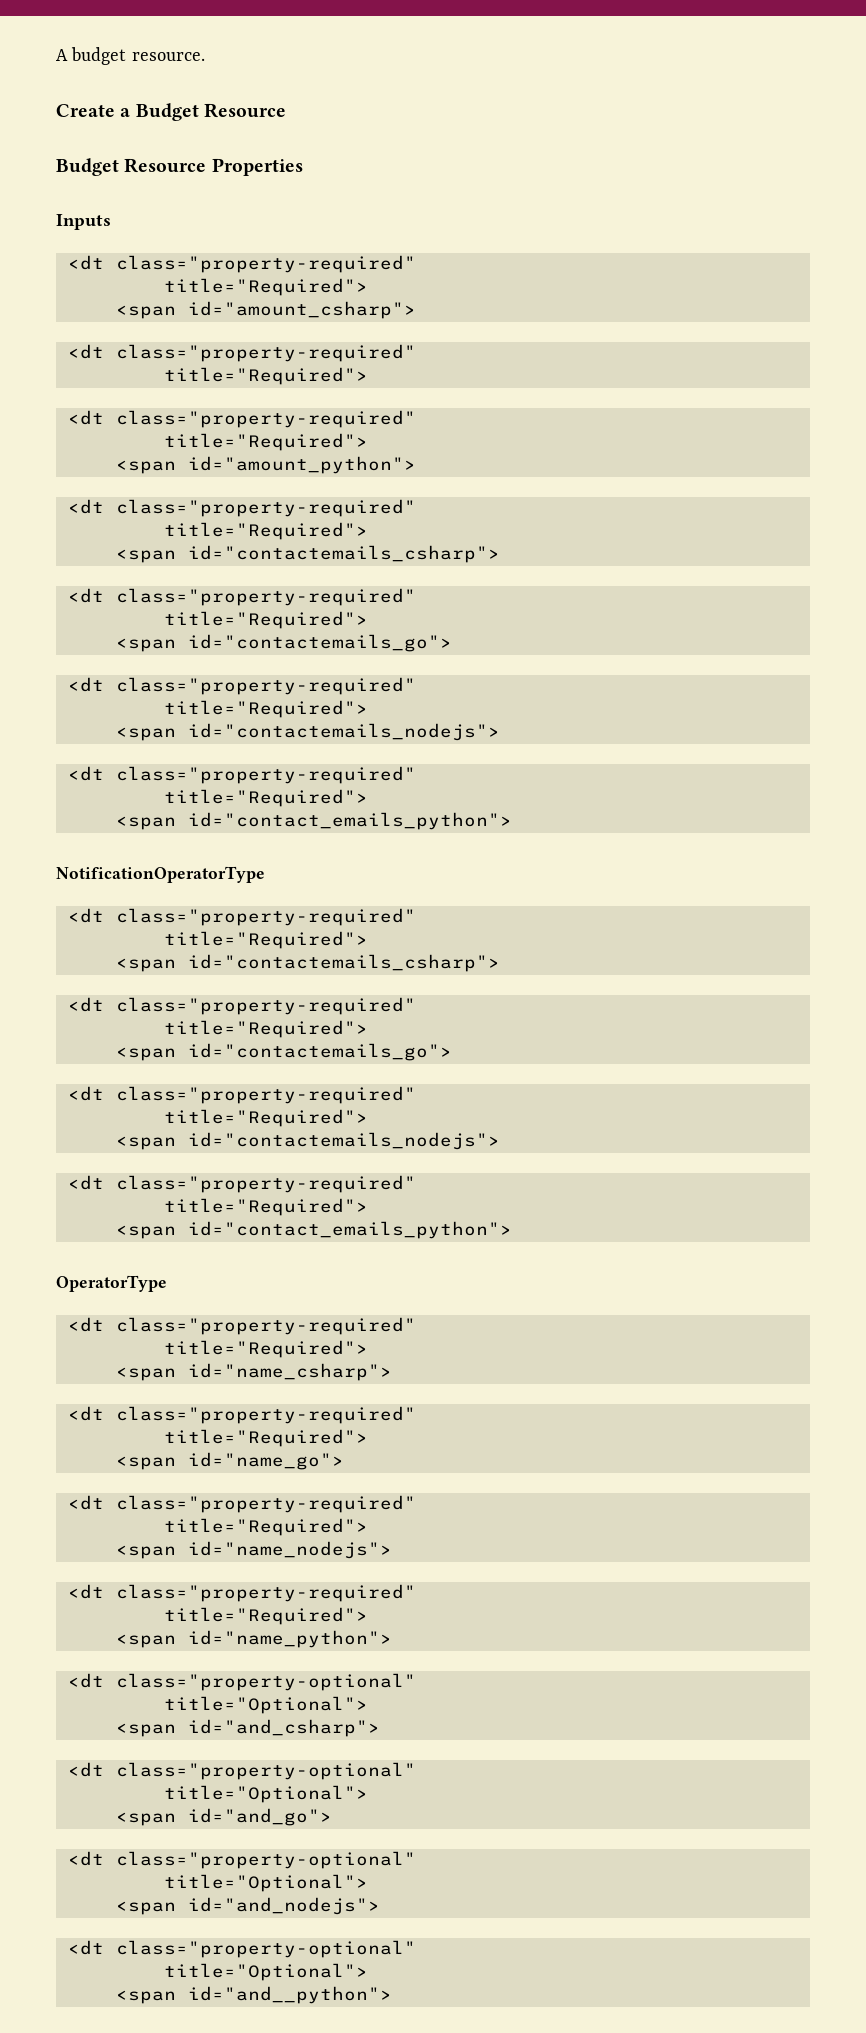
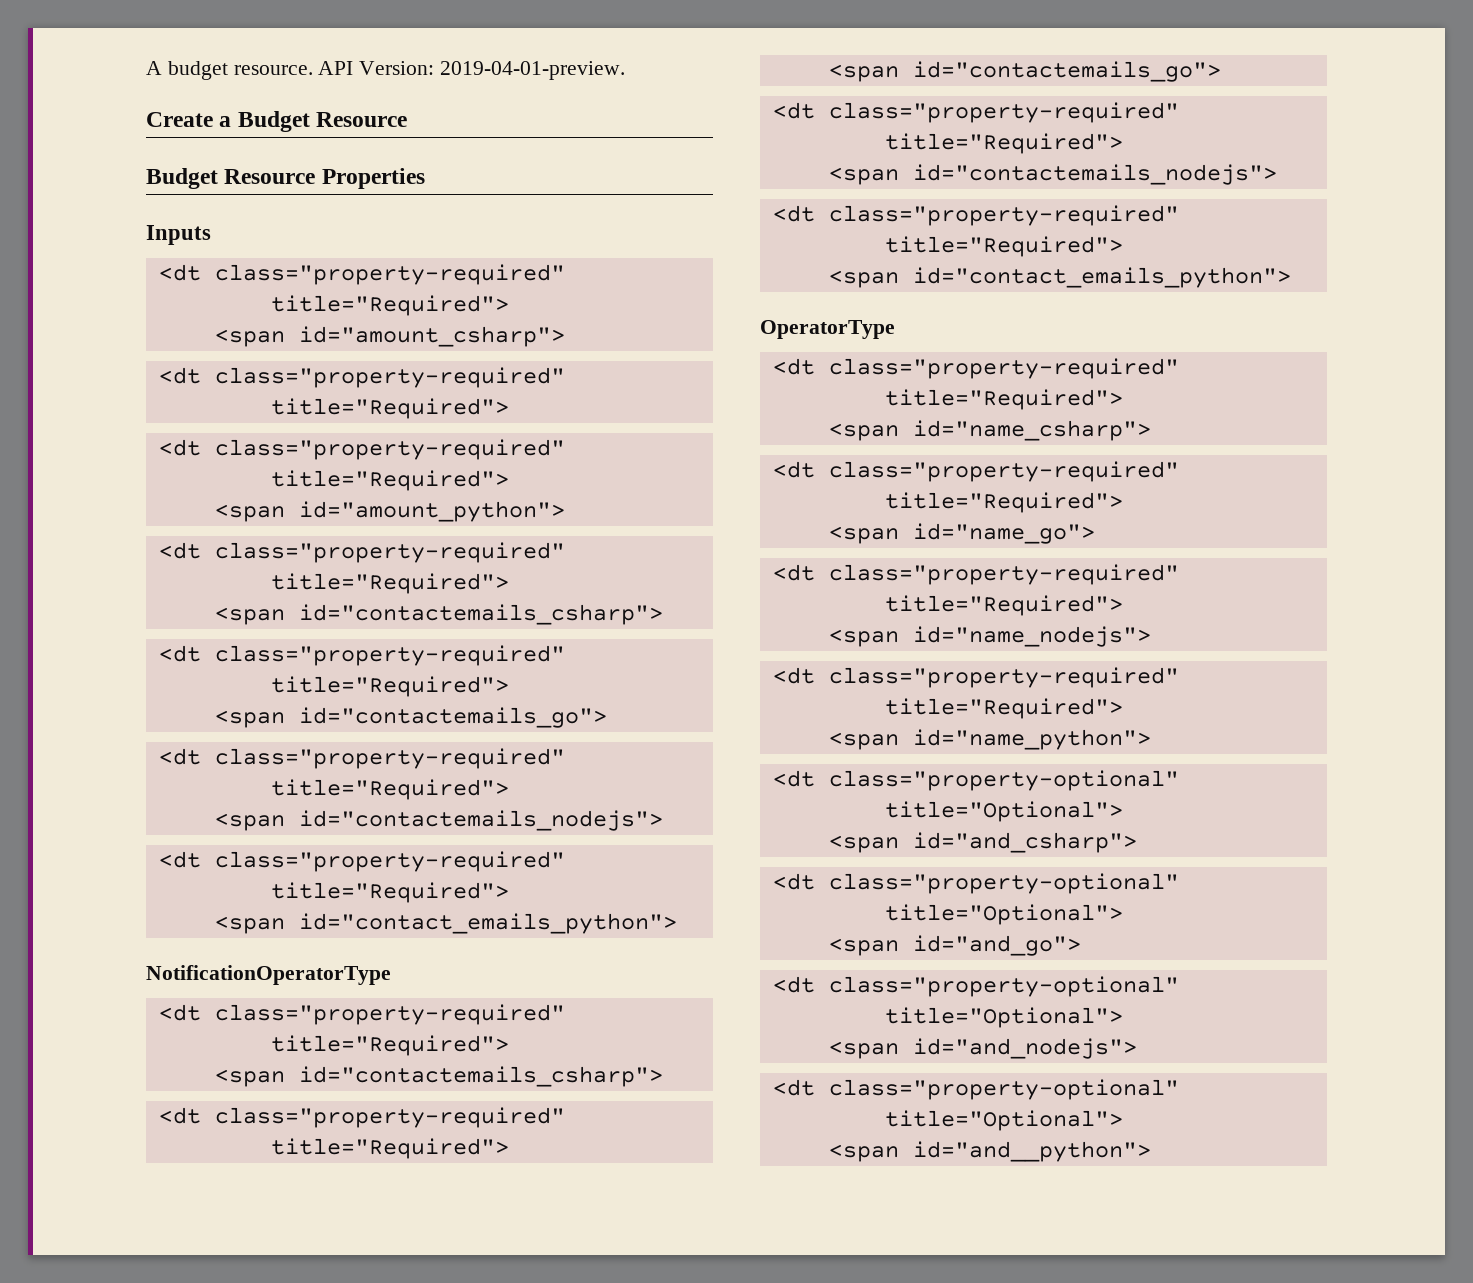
(205, 56) none -> [318,61,626,80] API Version: 2019-04-01-preview.

